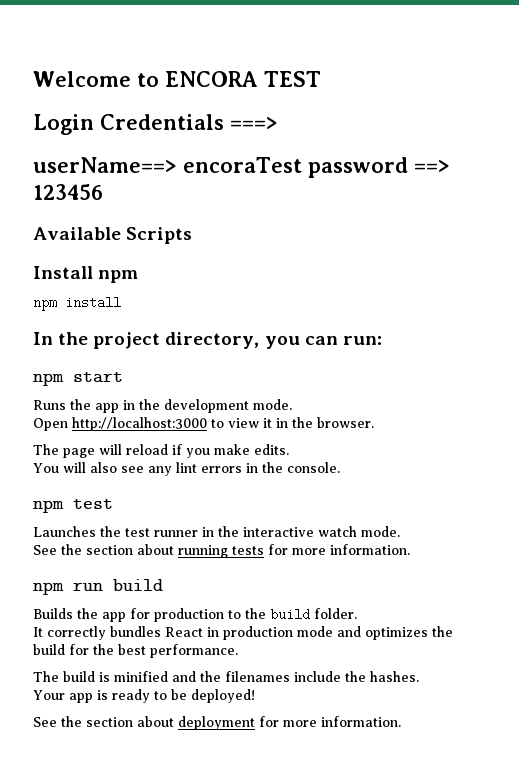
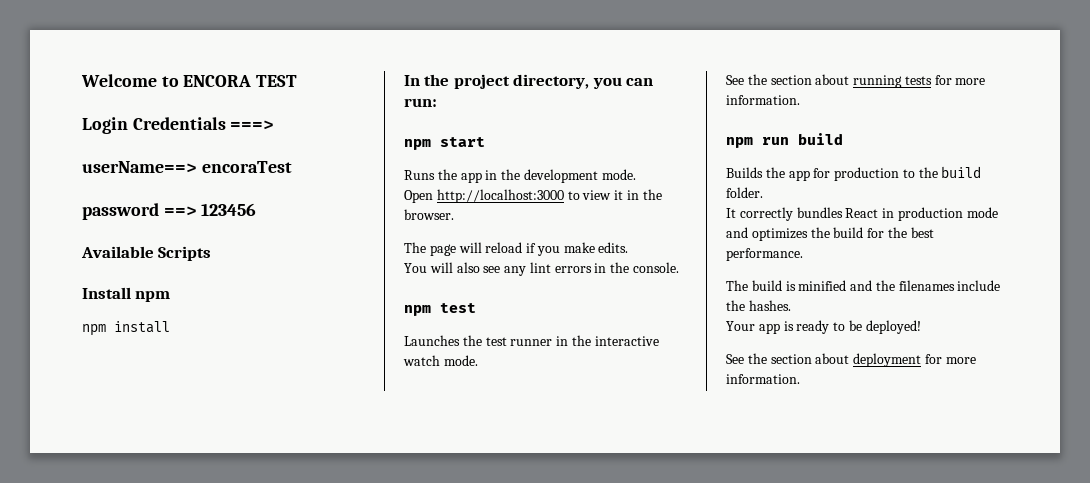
(302, 165) none -> (292, 167) //

